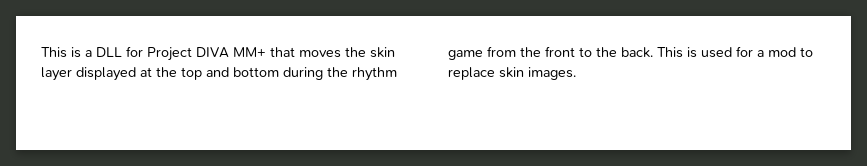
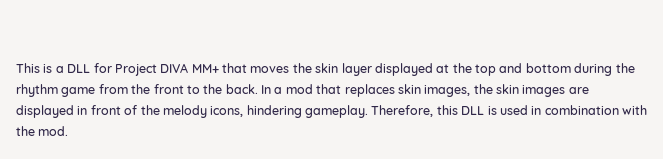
[657,46,813,58] [448,67,576,80] This is used for a mod to replace skin images. -> [261,84,589,97] [16,105,647,118] [16,126,69,136] In a mod that replaces skin images, the skin images are displayed in front of the melody icons, hindering gameplay. Therefore, this DLL is used in combination with the mod.

